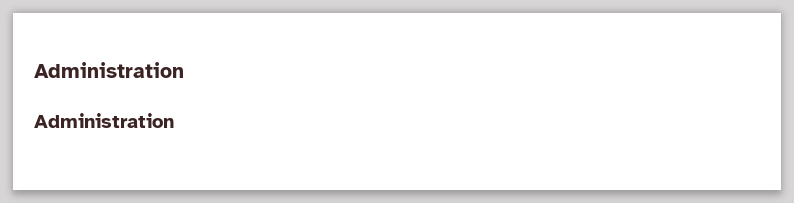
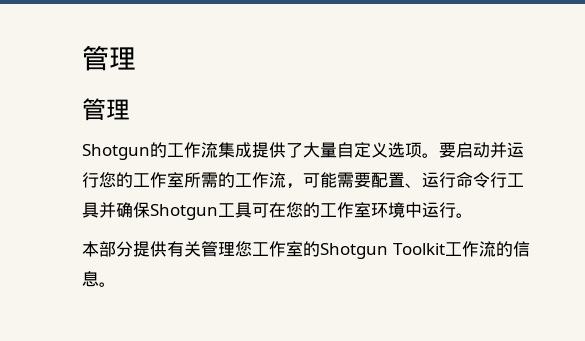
[34,62,184,78] [34,113,174,128] Administration // Administration -> [82,45,136,71] [82,98,130,121] [82,142,524,160] [82,172,524,189] [82,202,473,220] [82,241,530,259] [82,271,116,287] 管理 // 管理 // Shotgun的工作流集成提供了大量自定义选项。要启动并运行您的工作室所需的工作流，可能需要配置、运行命令行工具并确保Shotgun工具可在您的工作室环境中运行。 // 本部分提供有关管理您工作室的Shotgun Toolkit工作流的信息。

